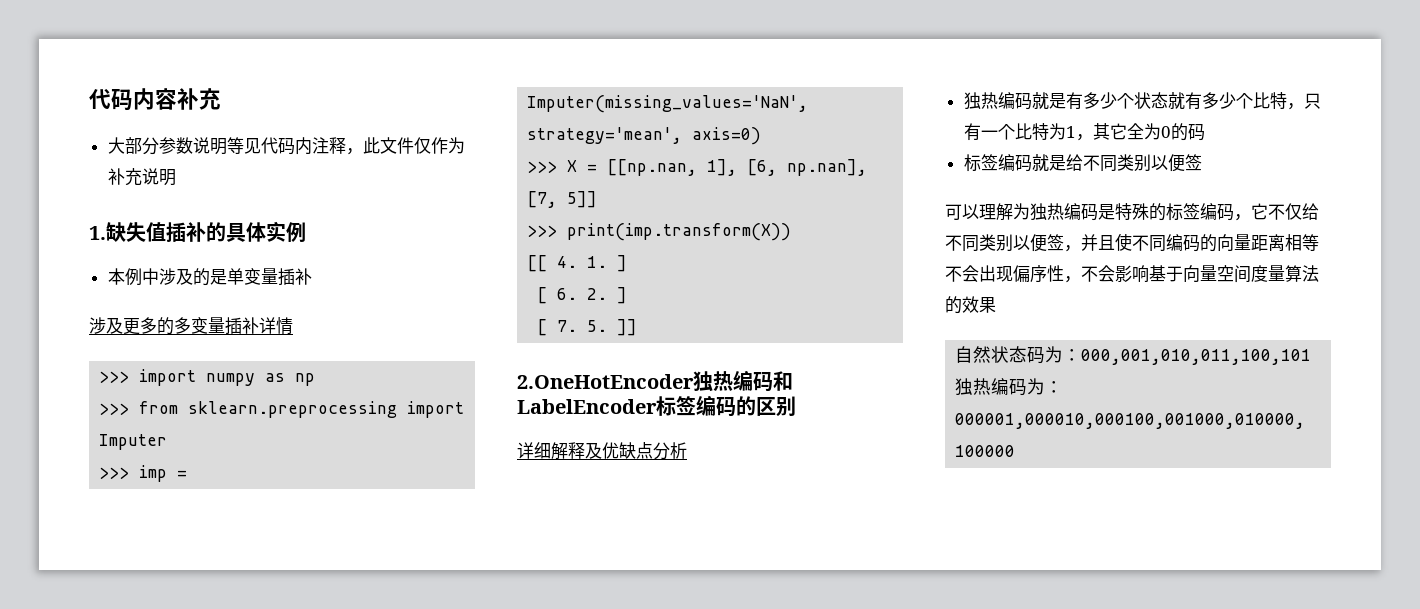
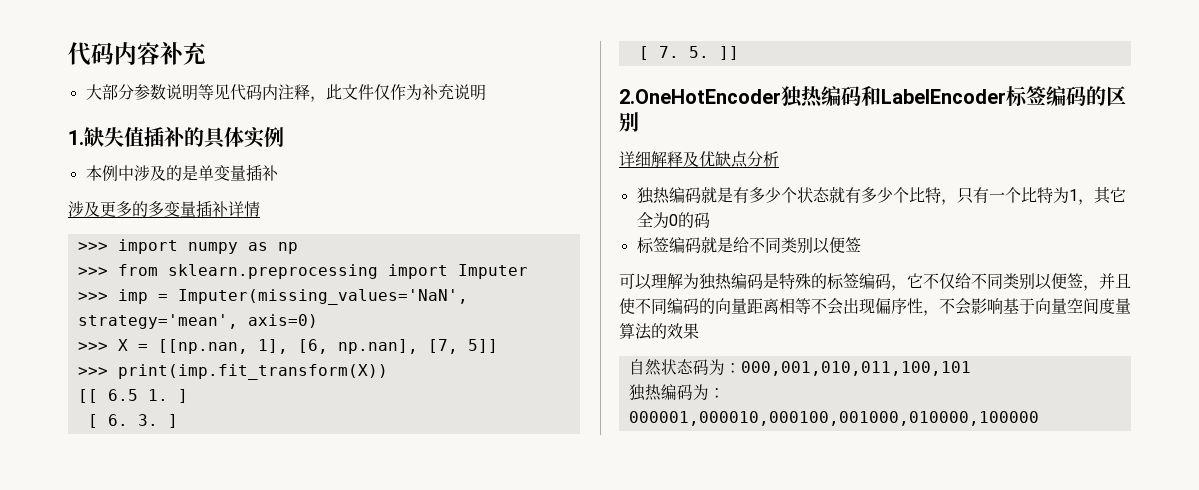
[567,223,792,241] print(imp.transform(X)) -> [117,364,388,380] print(imp.fit_transform(X))
[557,256,578,268] 4. -> [107,389,138,401] 6.5
[587,288,608,300] 2. -> [137,414,158,426] 3.

